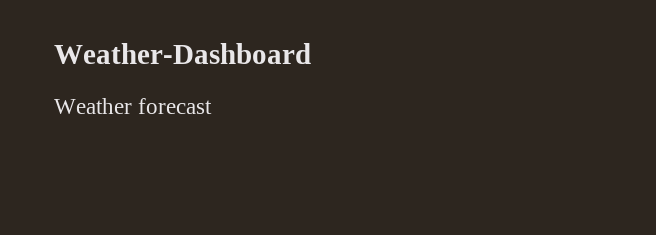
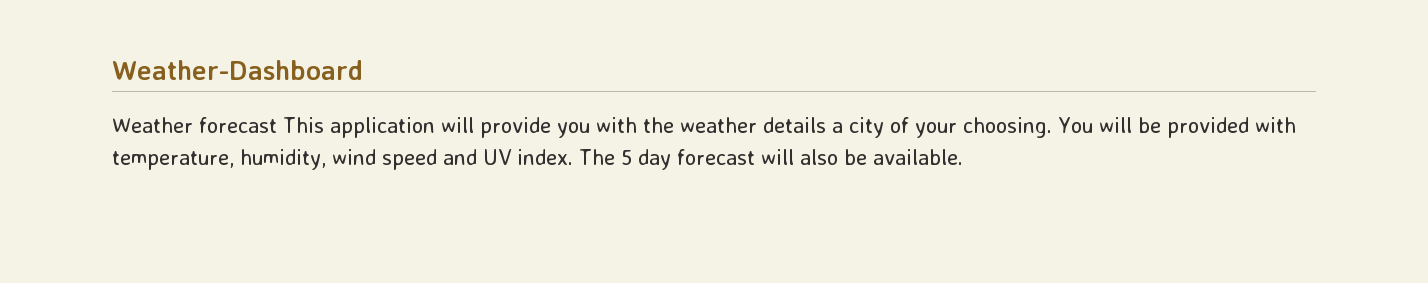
(213, 106) none -> [282,117,1296,138] [112,149,963,170] This application will provide you with the weather details a city of your choosing. You will be provided with temperature, humidity, wind speed and UV index. The 5 day forecast will also be available.

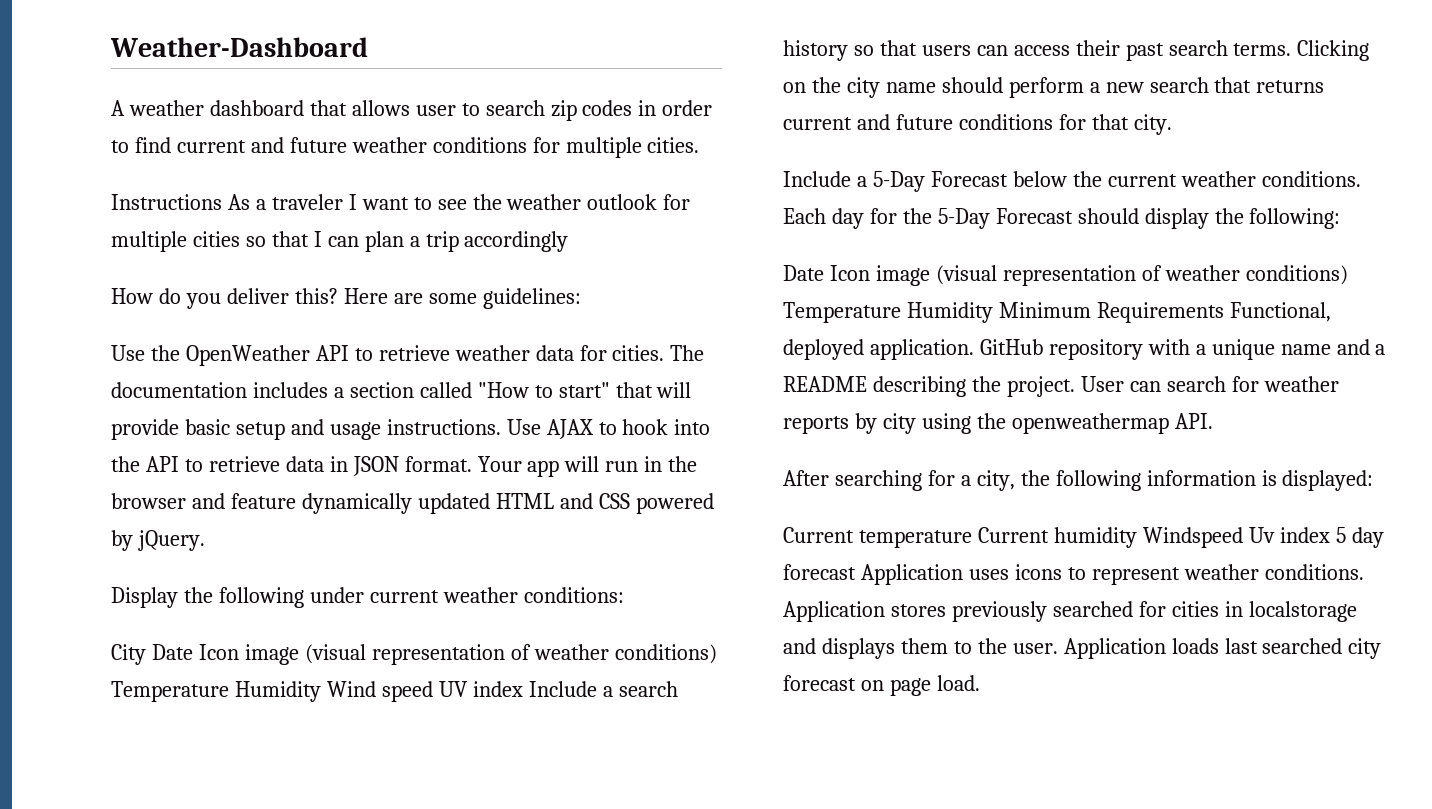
[112,117,1296,138] [112,149,963,170] Weather forecast This application will provide you with the weather details a city of your choosing. You will be provided with temperature, humidity, wind speed and UV index. The 5 day forecast will also be available. -> [111,100,713,121] [111,137,700,158] [111,194,691,210] [111,231,569,252] [111,288,581,309] [111,345,705,366] [111,382,692,398] [111,419,711,440] [111,456,698,477] [111,493,714,514] [111,530,205,551] [111,587,624,608] [111,644,717,665] [111,681,678,702] [783,40,1370,61] [783,77,1325,98] [783,114,1172,135] [783,171,1361,192] [783,208,1341,229] [783,265,1348,286] [783,302,1331,323] [783,339,1386,360] [783,376,1339,397] [783,413,1213,434] [783,470,1374,491] [783,527,1384,548] [783,564,1364,585] [783,601,1357,622] [783,638,1382,659] [783,675,980,696] A weather dashboard that allows user to search zip codes in order to find current and future weather conditions for multiple cities. // Instructions As a traveler I want to see the weather outlook for multiple cities so that I can plan a trip accordingly // How do you deliver this? Here are some guidelines: // Use the OpenWeather API to retrieve weather data for cities. The documentation includes a section called "How to start" that will provide basic setup and usage instructions. Use AJAX to hook into the API to retrieve data in JSON format. Your app will run in the browser and feature dynamically updated HTML and CSS powered by jQuery. // Display the following under current weather conditions: // City Date Icon image (visual representation of weather conditions) Temperature Humidity Wind speed UV index Include a search history so that users can access their past search terms. Clicking on the city name should perform a new search that returns current and future conditions for that city. // Include a 5-Day Forecast below the current weather conditions. Each day for the 5-Day Forecast should display the following: // Date Icon image (visual representation of weather conditions) Temperature Humidity Minimum Requirements Functional, deployed application. GitHub repository with a unique name and a README describing the project. User can search for weather reports by city using the openweathermap API. // After searching for a city, the following information is displayed: // Current temperature Current humidity Windspeed Uv index 5 day forecast Application uses icons to represent weather conditions. Application stores previously searched for cities in localstorage and displays them to the user. Application loads last searched city forecast on page load.

